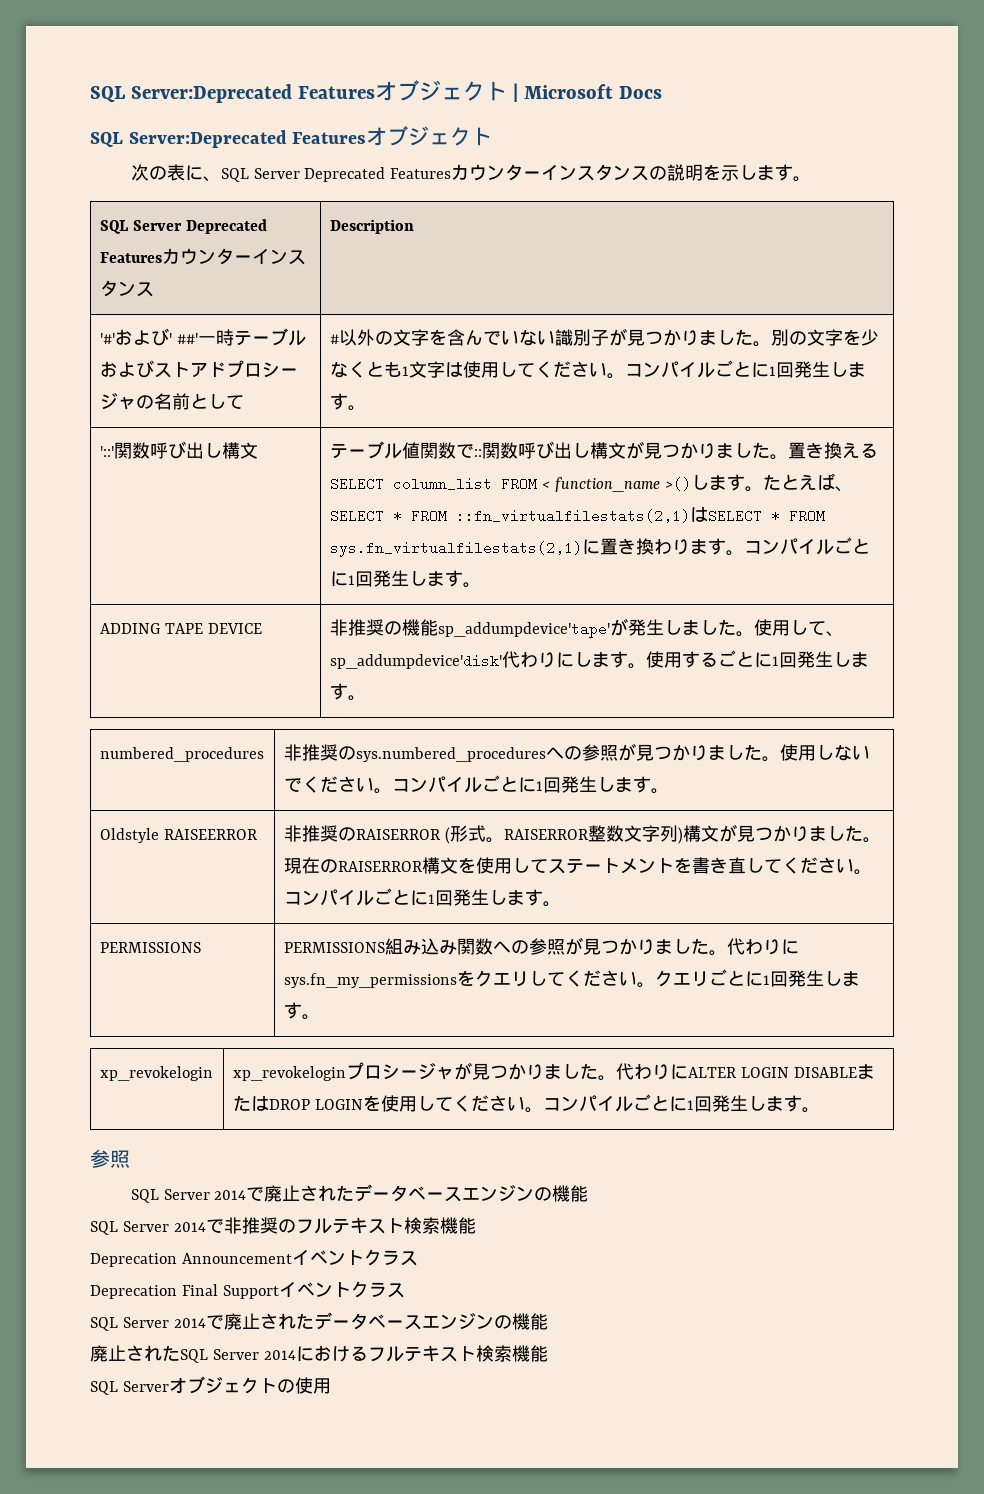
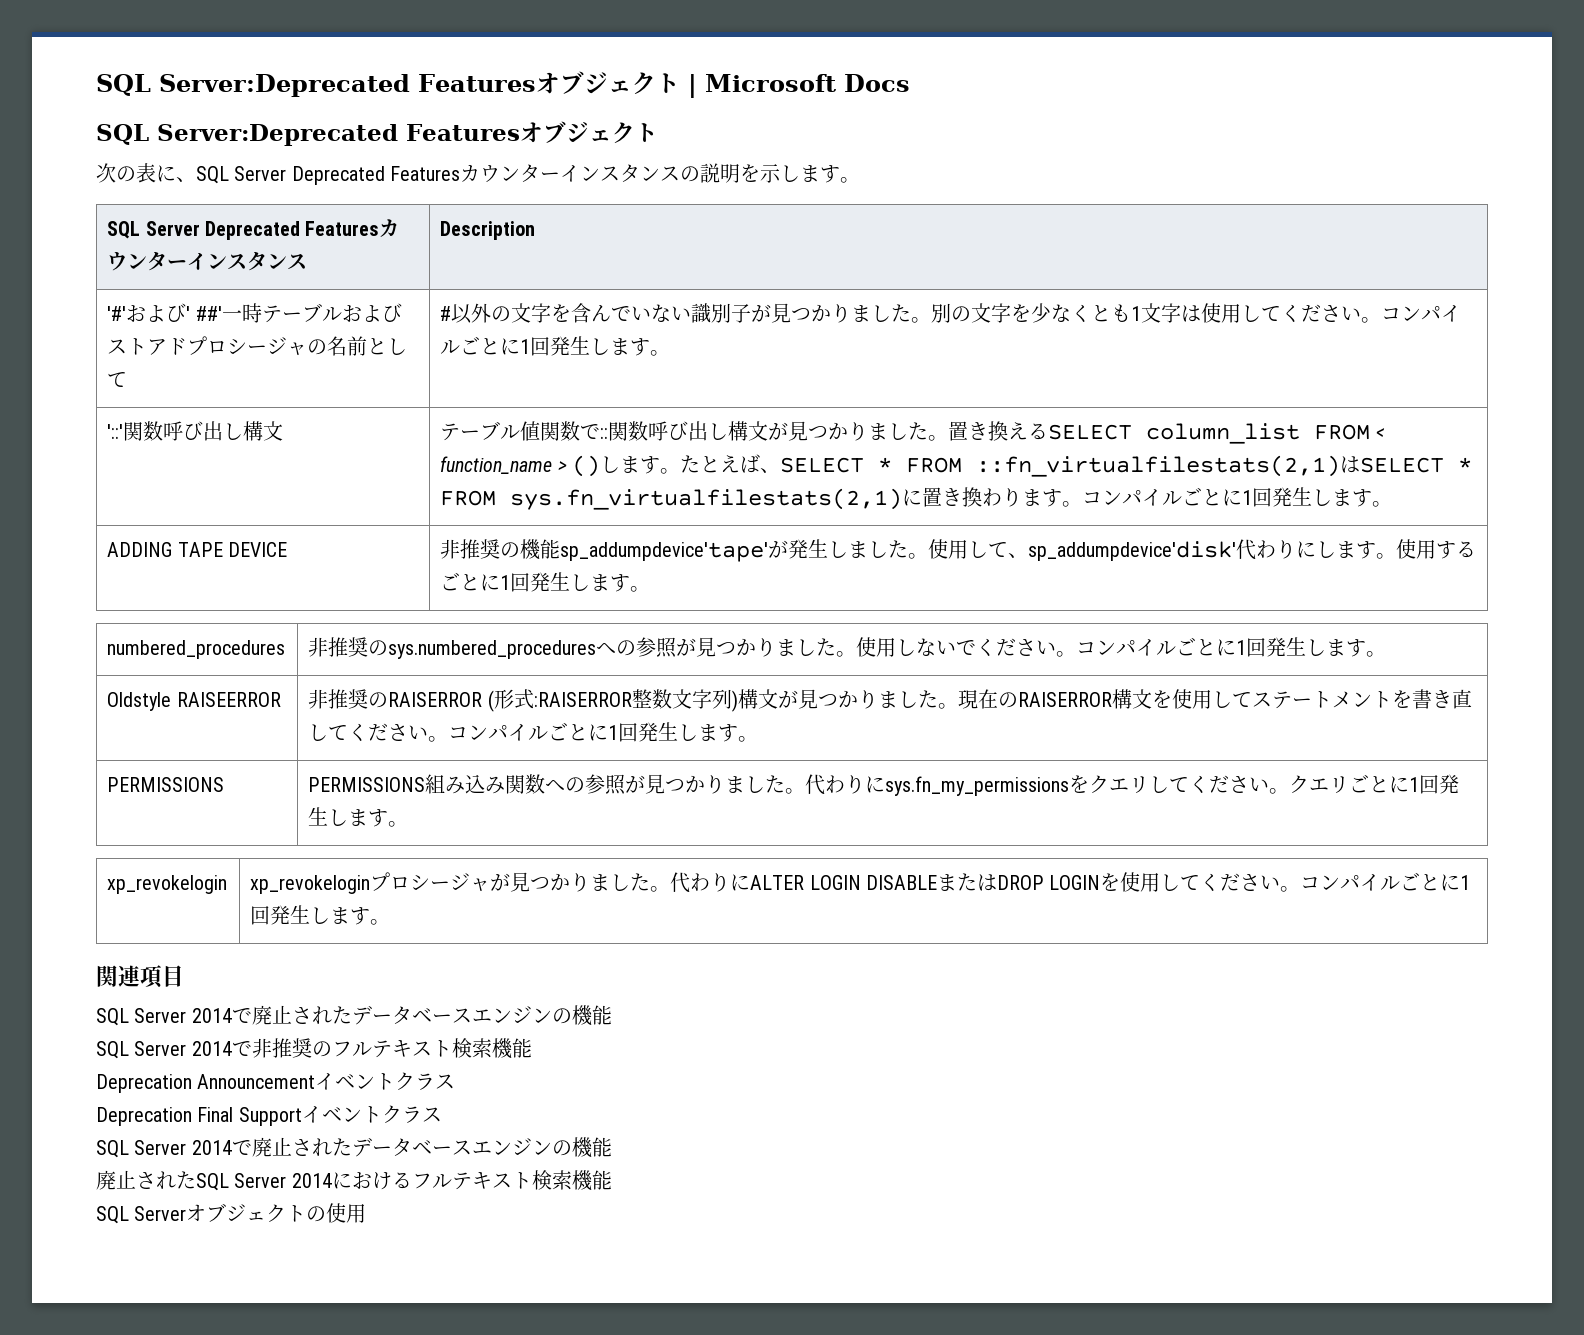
[664,477,691,491] >() -> [557,455,600,477] > ()
[485,829,588,843] 。RAISERROR -> [533,692,632,707] :RAISERROR
[90,1149,130,1168] 参照 -> [96,965,184,988] 関連項目

